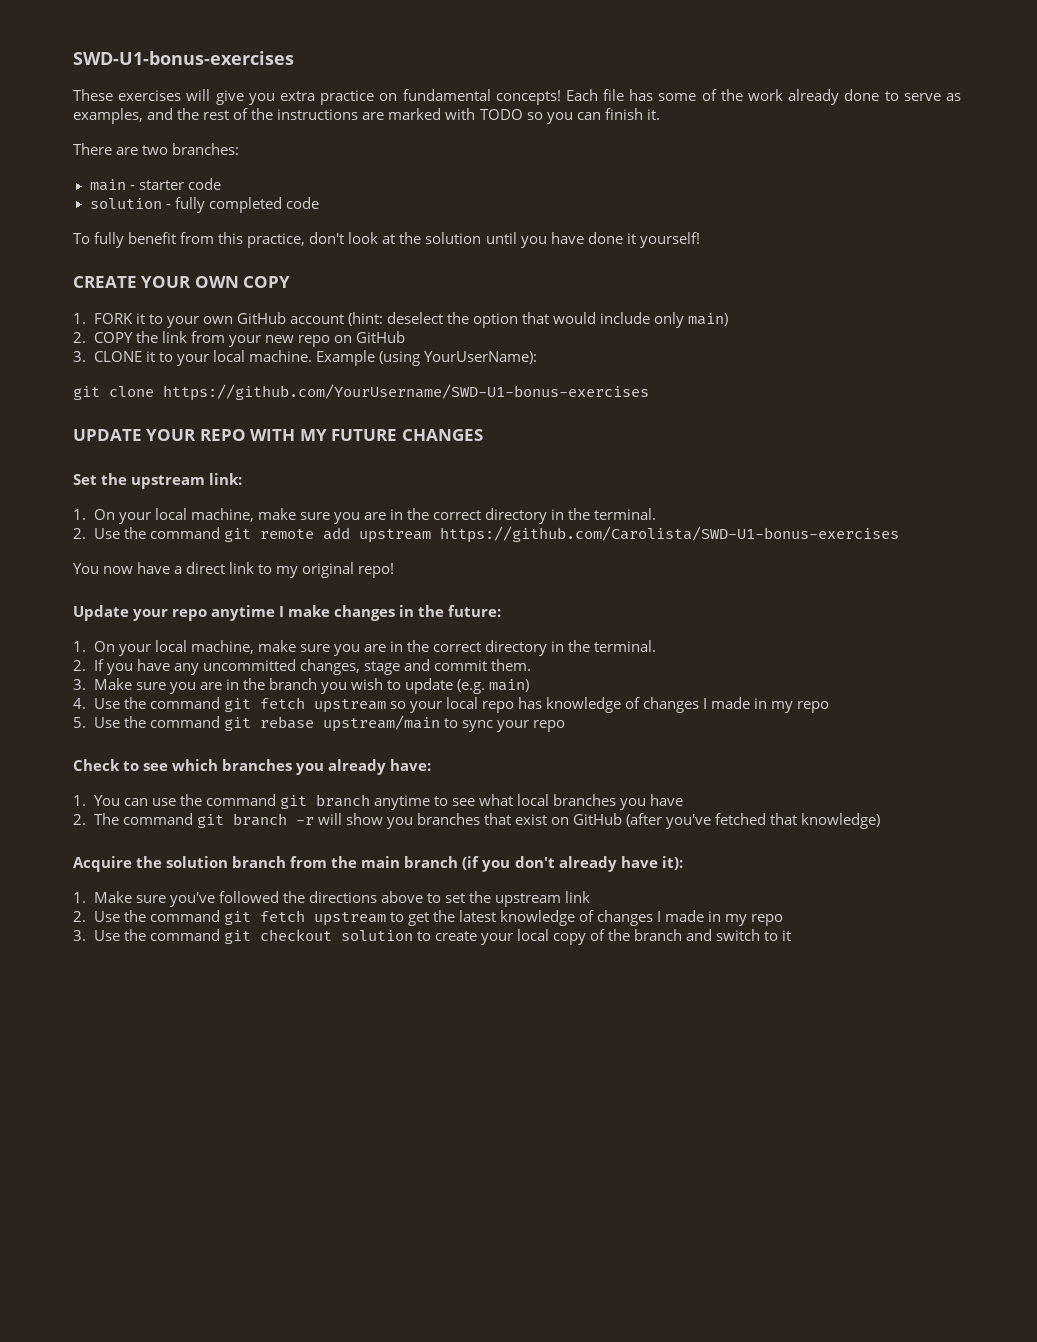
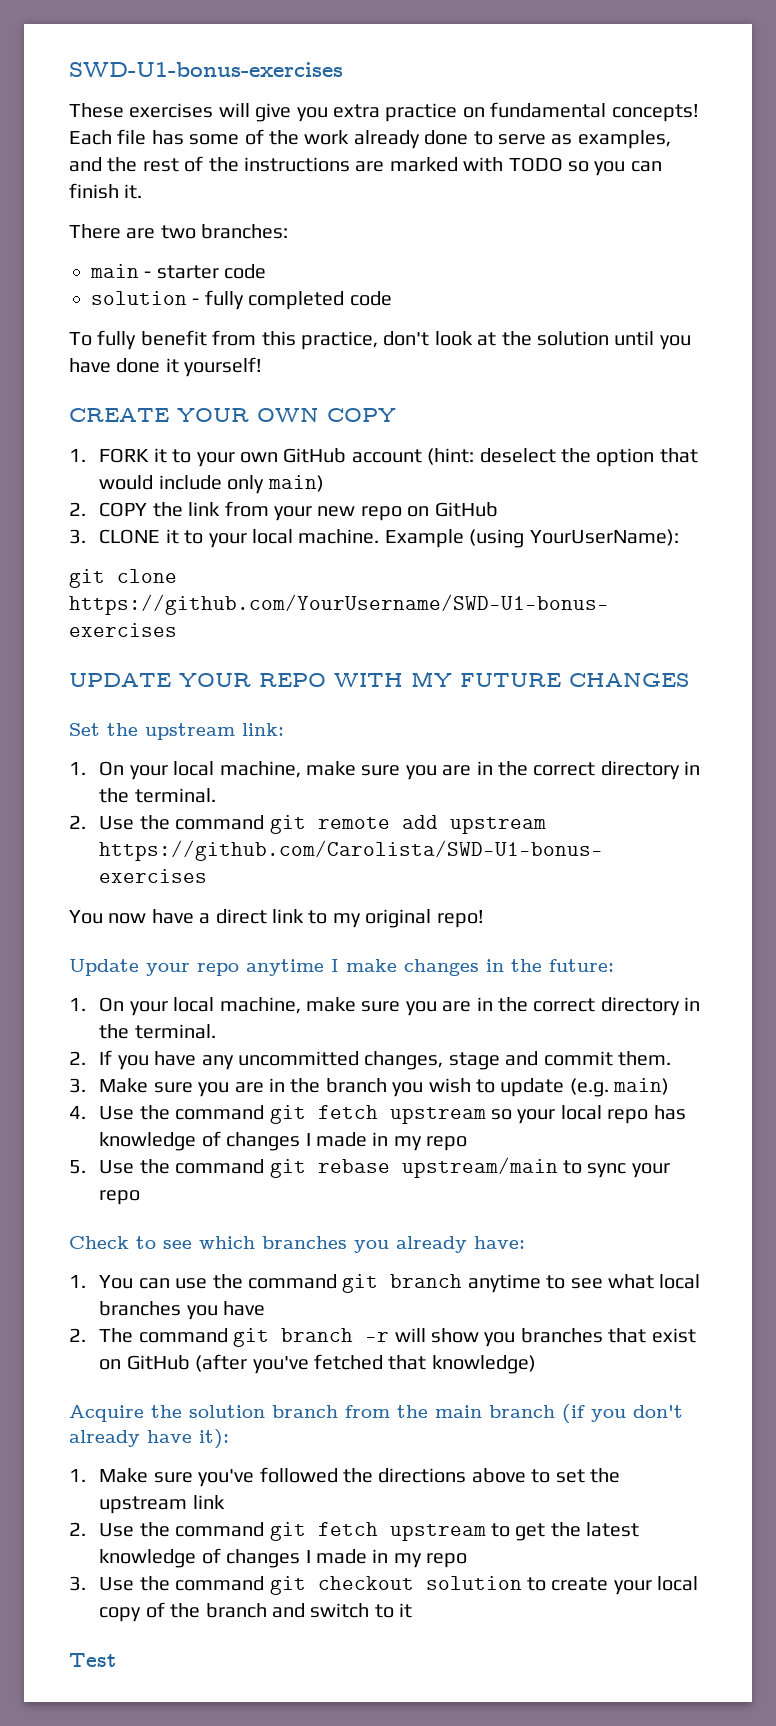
(792, 935) none -> [69,1653,116,1667] // Test

